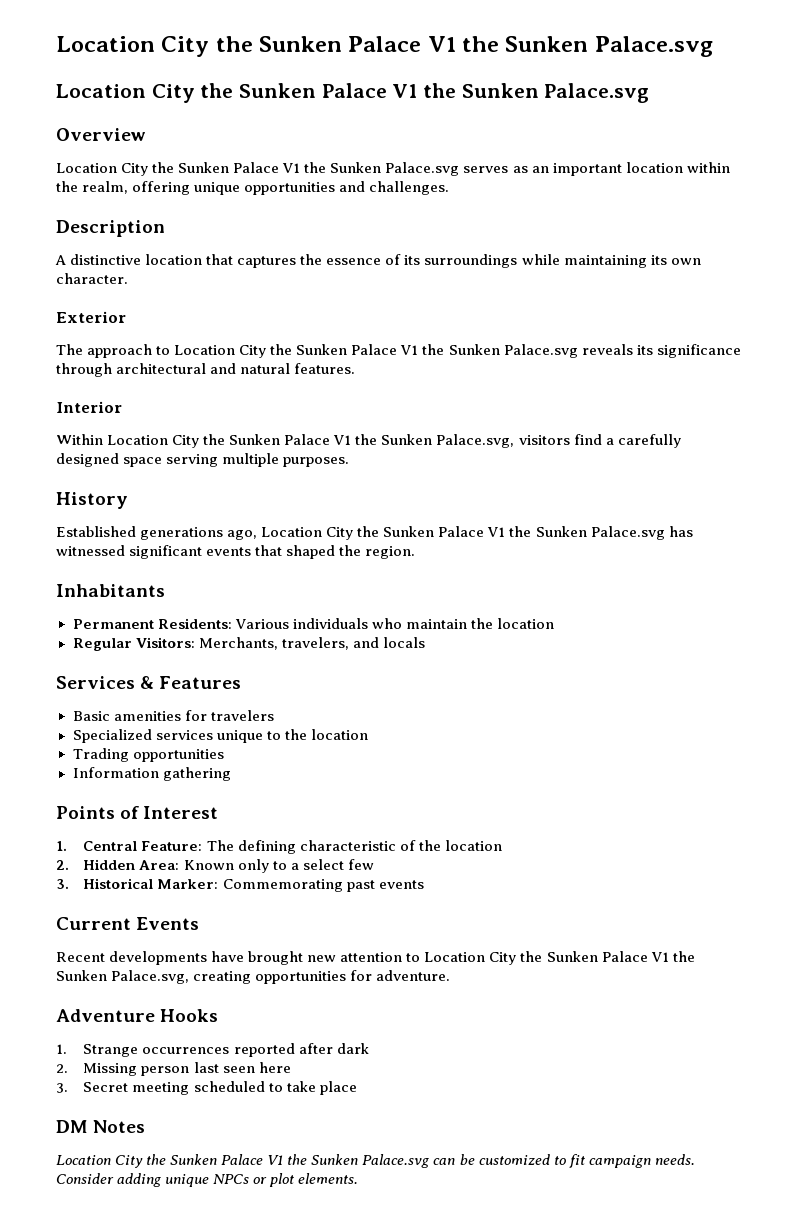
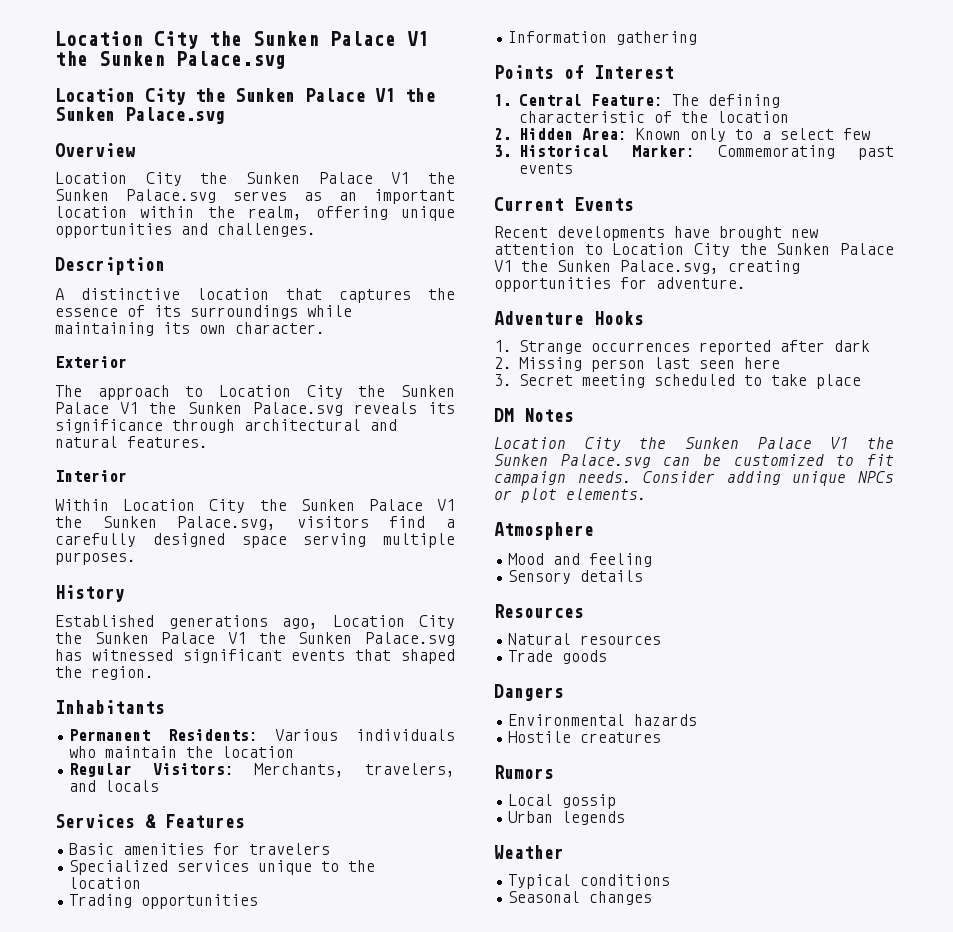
(359, 1178) none -> [494,522,594,540] [508,553,653,567] [508,570,644,584] [494,604,584,618] [508,633,662,645] [508,650,608,664] [494,684,564,701] [508,714,698,726] [508,731,662,743] [494,765,554,779] [508,794,617,809] [508,811,626,825] [494,845,564,859] [508,874,671,889] [508,891,653,905] // Atmosphere // Mood and feeling // Sensory details // Resources // Natural resources // Trade goods // Dangers // Environmental hazards // Hostile creatures // Rumors // Local gossip // Urban legends // Weather // Typical conditions // Seasonal changes

